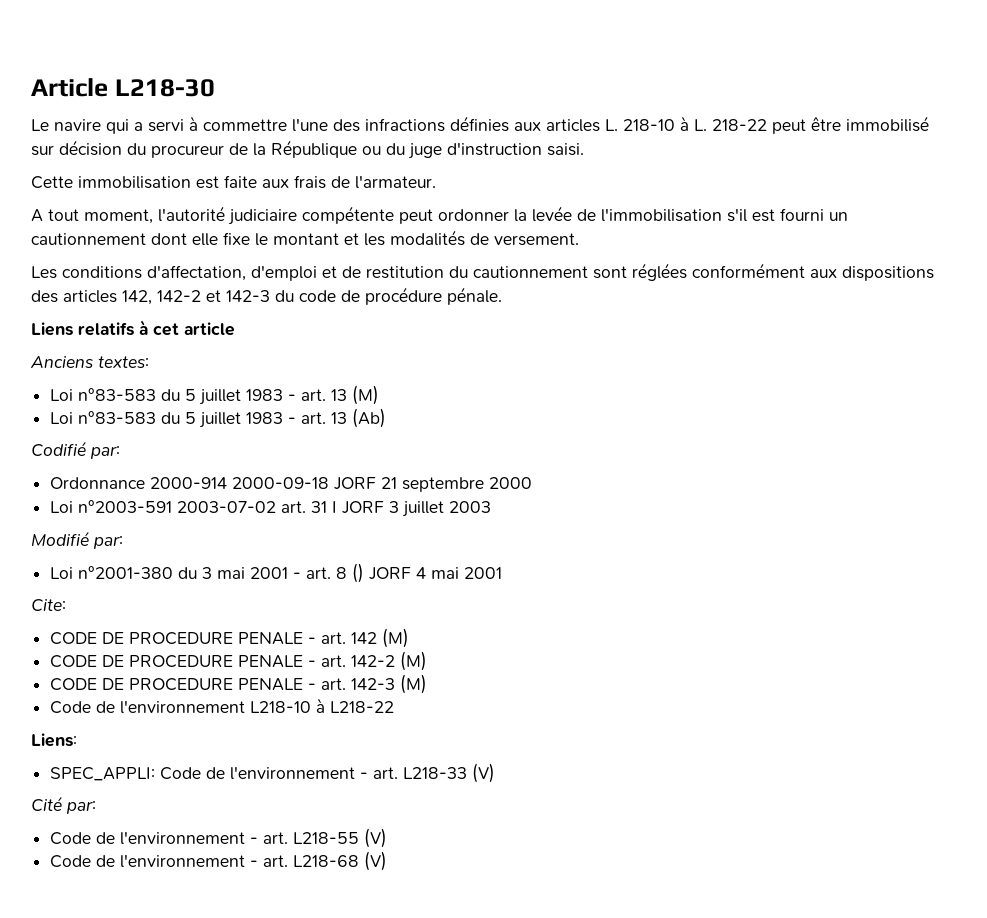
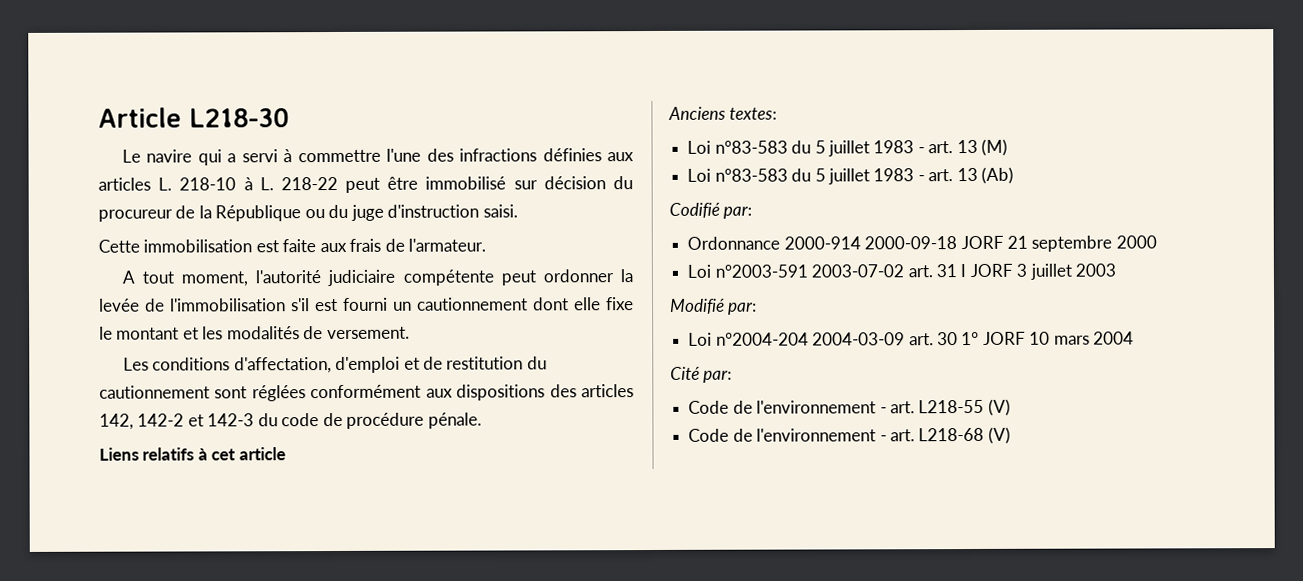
[78,563,503,583] [31,599,66,611] [50,628,410,648] [50,651,428,671] [50,674,428,694] [50,698,395,714] [31,733,77,747] [50,763,496,783] n°2001-380 du 3 mai 2001 - art. 8 () JORF 4 mai 2001 // Cite: // CODE DE PROCEDURE PENALE - art. 142 (M) // CODE DE PROCEDURE PENALE - art. 142-2 (M) // CODE DE PROCEDURE PENALE - art. 142-3 (M) // Code de l'environnement L218-10 à L218-22 // Liens: // SPEC_APPLI: Code de l'environnement - art. L218-33 (V) -> [715,331,1135,346] n°2004-204 2004-03-09 art. 30 1° JORF 10 mars 2004

